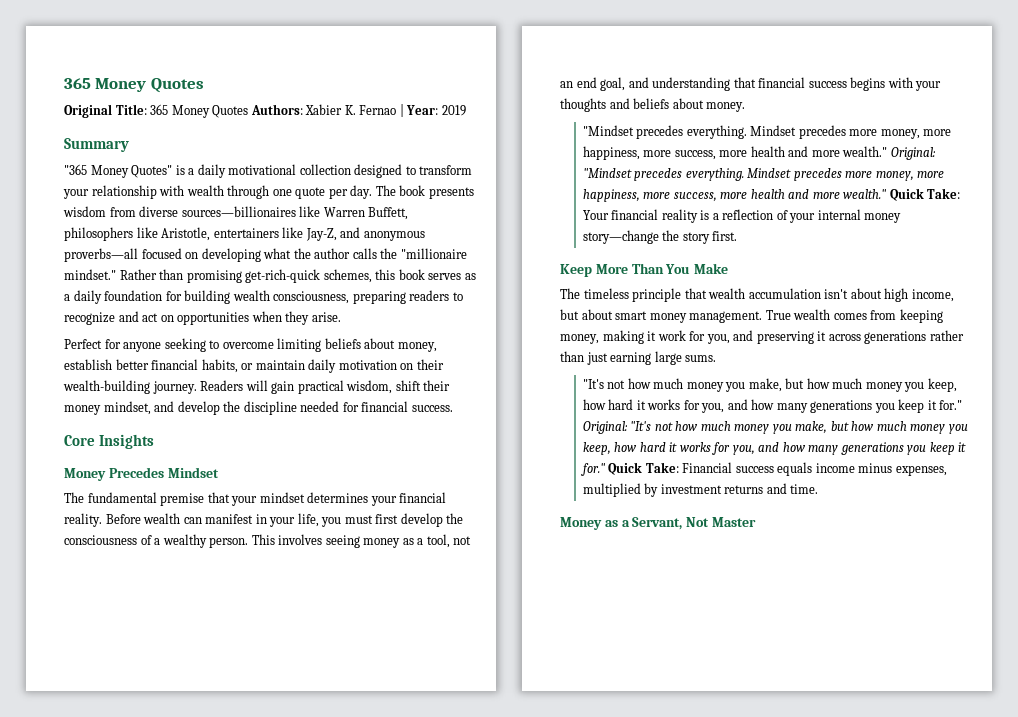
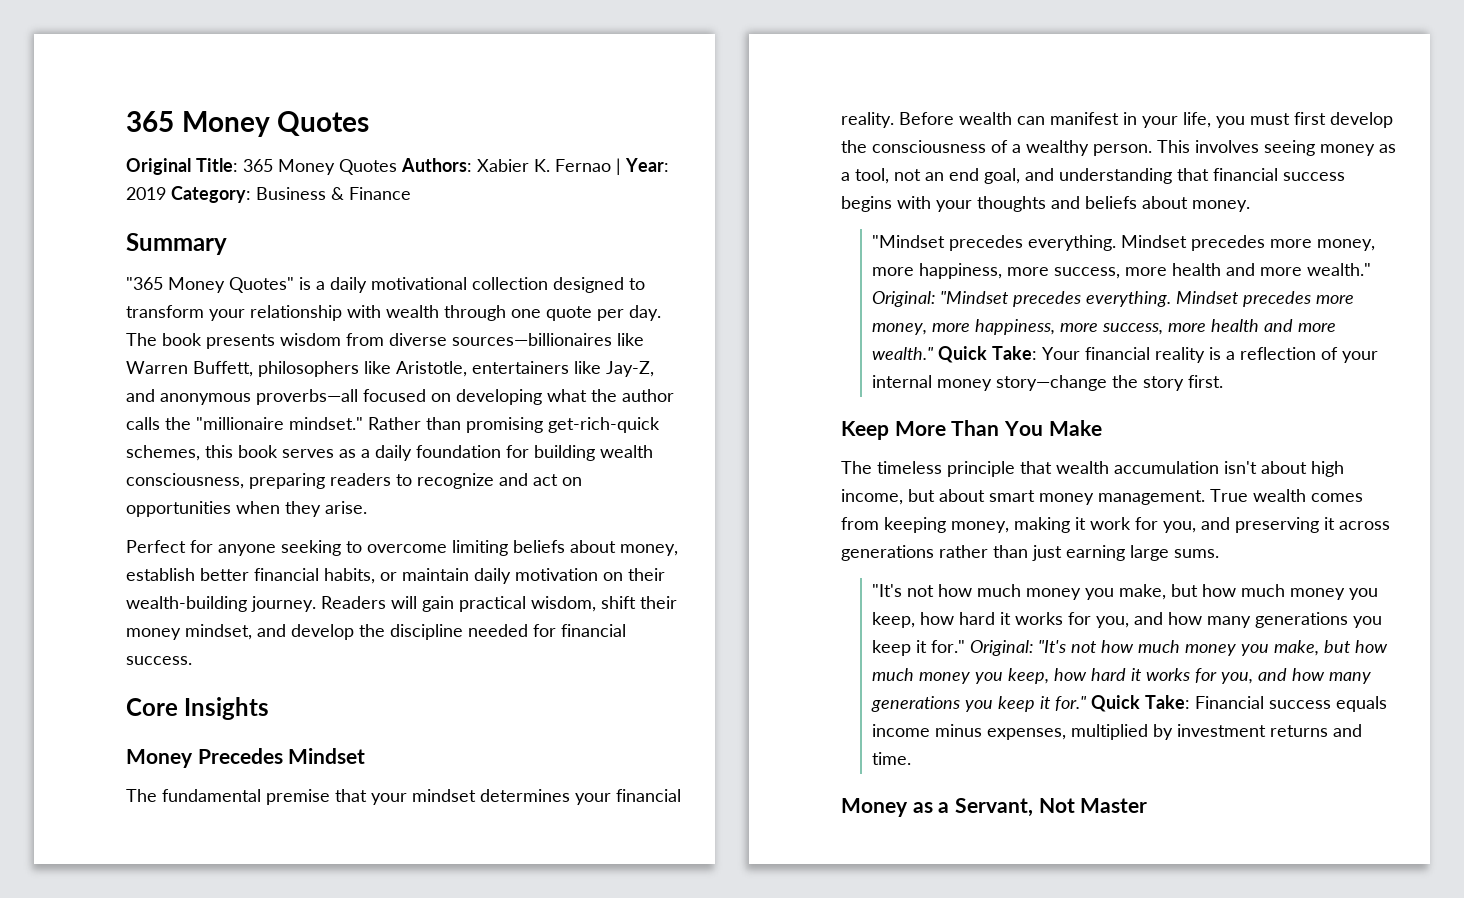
(466, 110) none -> [171,186,411,203] Category: Business & Finance

